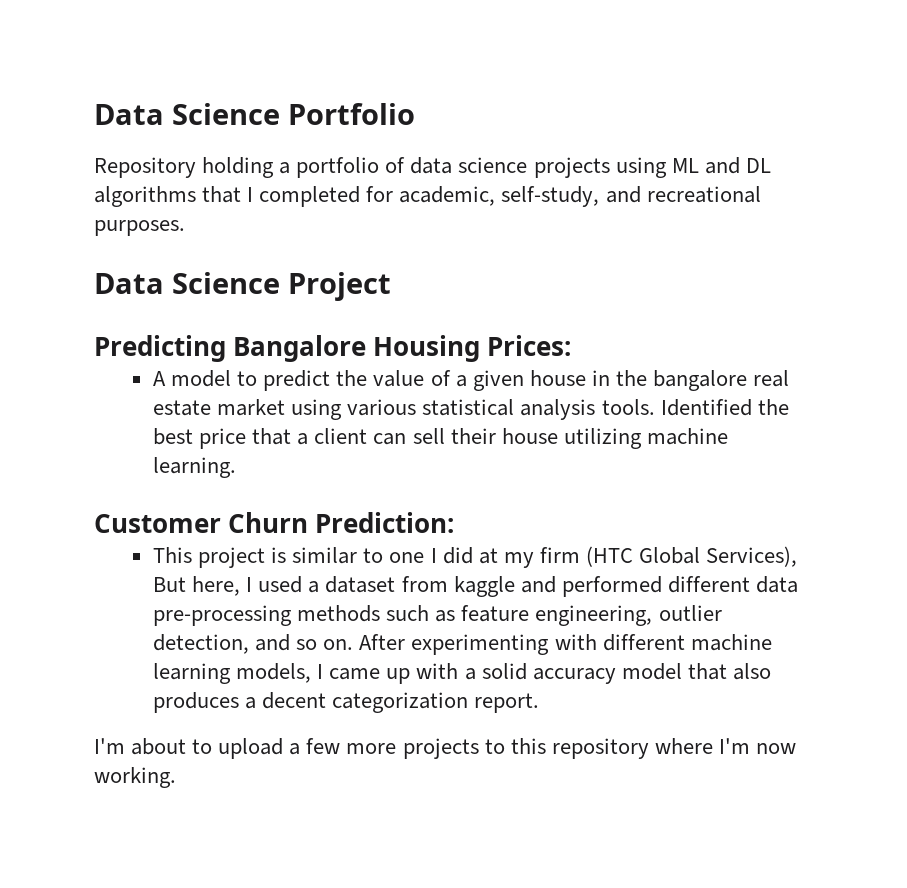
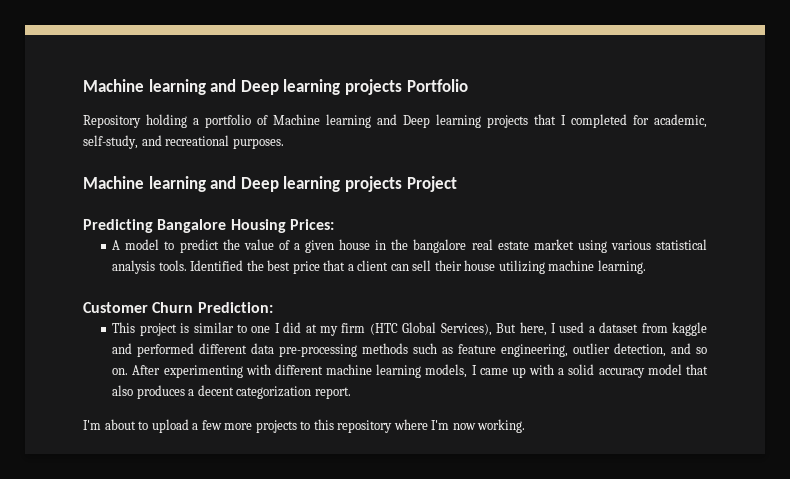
[94,103,280,125] Data Science -> [83,79,402,95] Machine learning and Deep learning projects
[410,157,771,178] [94,186,196,207] data science projects using ML and DL algorithms -> [273,114,528,128] Machine learning and Deep learning projects
[94,272,280,294] Data Science -> [83,176,402,192] Machine learning and Deep learning projects

